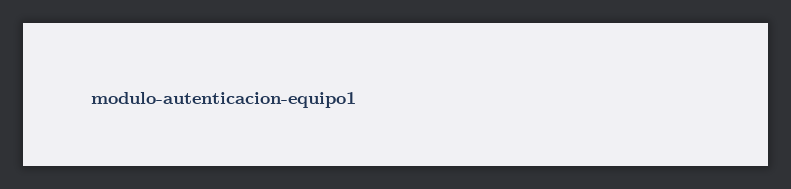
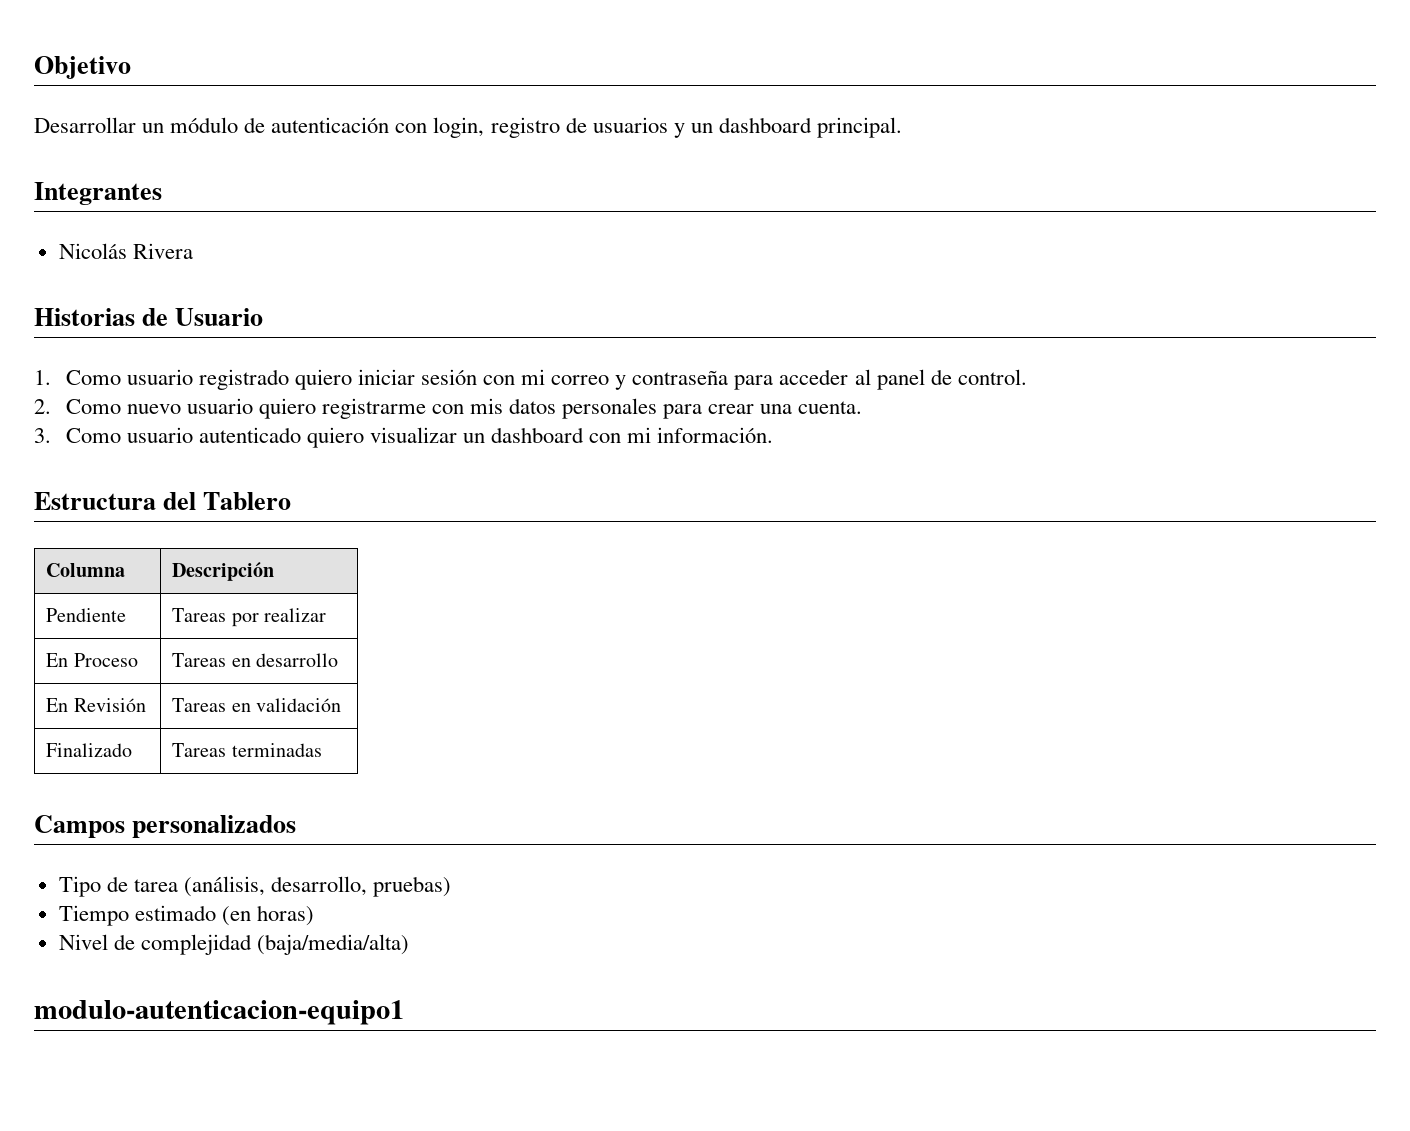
(91, 100) none -> [34,56,131,79] [34,117,902,138] [34,182,162,205] [58,243,193,259] [34,308,264,326] [34,369,1027,390] [34,398,863,419] [34,427,774,448] [34,492,292,510] [46,563,126,577] [172,562,275,581] [46,608,127,622] [172,608,326,627] [46,653,138,667] [172,653,338,667] [46,698,146,712] [172,698,341,712] [46,743,133,757] [172,743,322,757] [34,815,297,838] [58,876,452,897] [58,905,314,926] [58,934,409,955] Objetivo // Desarrollar un módulo de autenticación con login, registro de usuarios y un dashboard principal. // Integrantes // Nicolás Rivera // Historias de Usuario // 1. Como usuario registrado quiero iniciar sesión con mi correo y contraseña para acceder al panel de control. // 2. Como nuevo usuario quiero registrarme con mis datos personales para crear una cuenta. // 3. Como usuario autenticado quiero visualizar un dashboard con mi información. // Estructura del Tablero // Columna | Descripción // Pendiente | Tareas por realizar // En Proceso | Tareas en desarrollo // En Revisión | Tareas en validación // Finalizado | Tareas terminadas // Campos personalizados // Tipo de tarea (análisis, desarrollo, pruebas) // Tiempo estimado (en horas) // Nivel de complejidad (baja/media/alta) //

